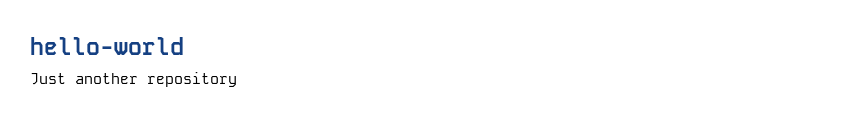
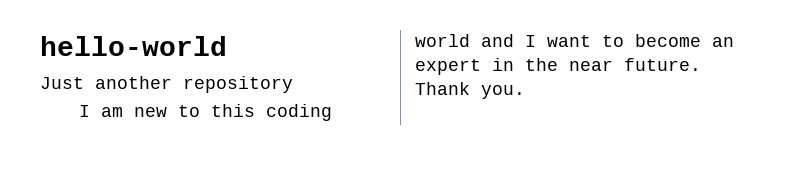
(237, 79) none -> [79,104,333,121] [415,34,734,47] [415,58,701,75] [415,82,525,99] // I am new to this coding world and I want to become an expert in the near future. Thank you.

